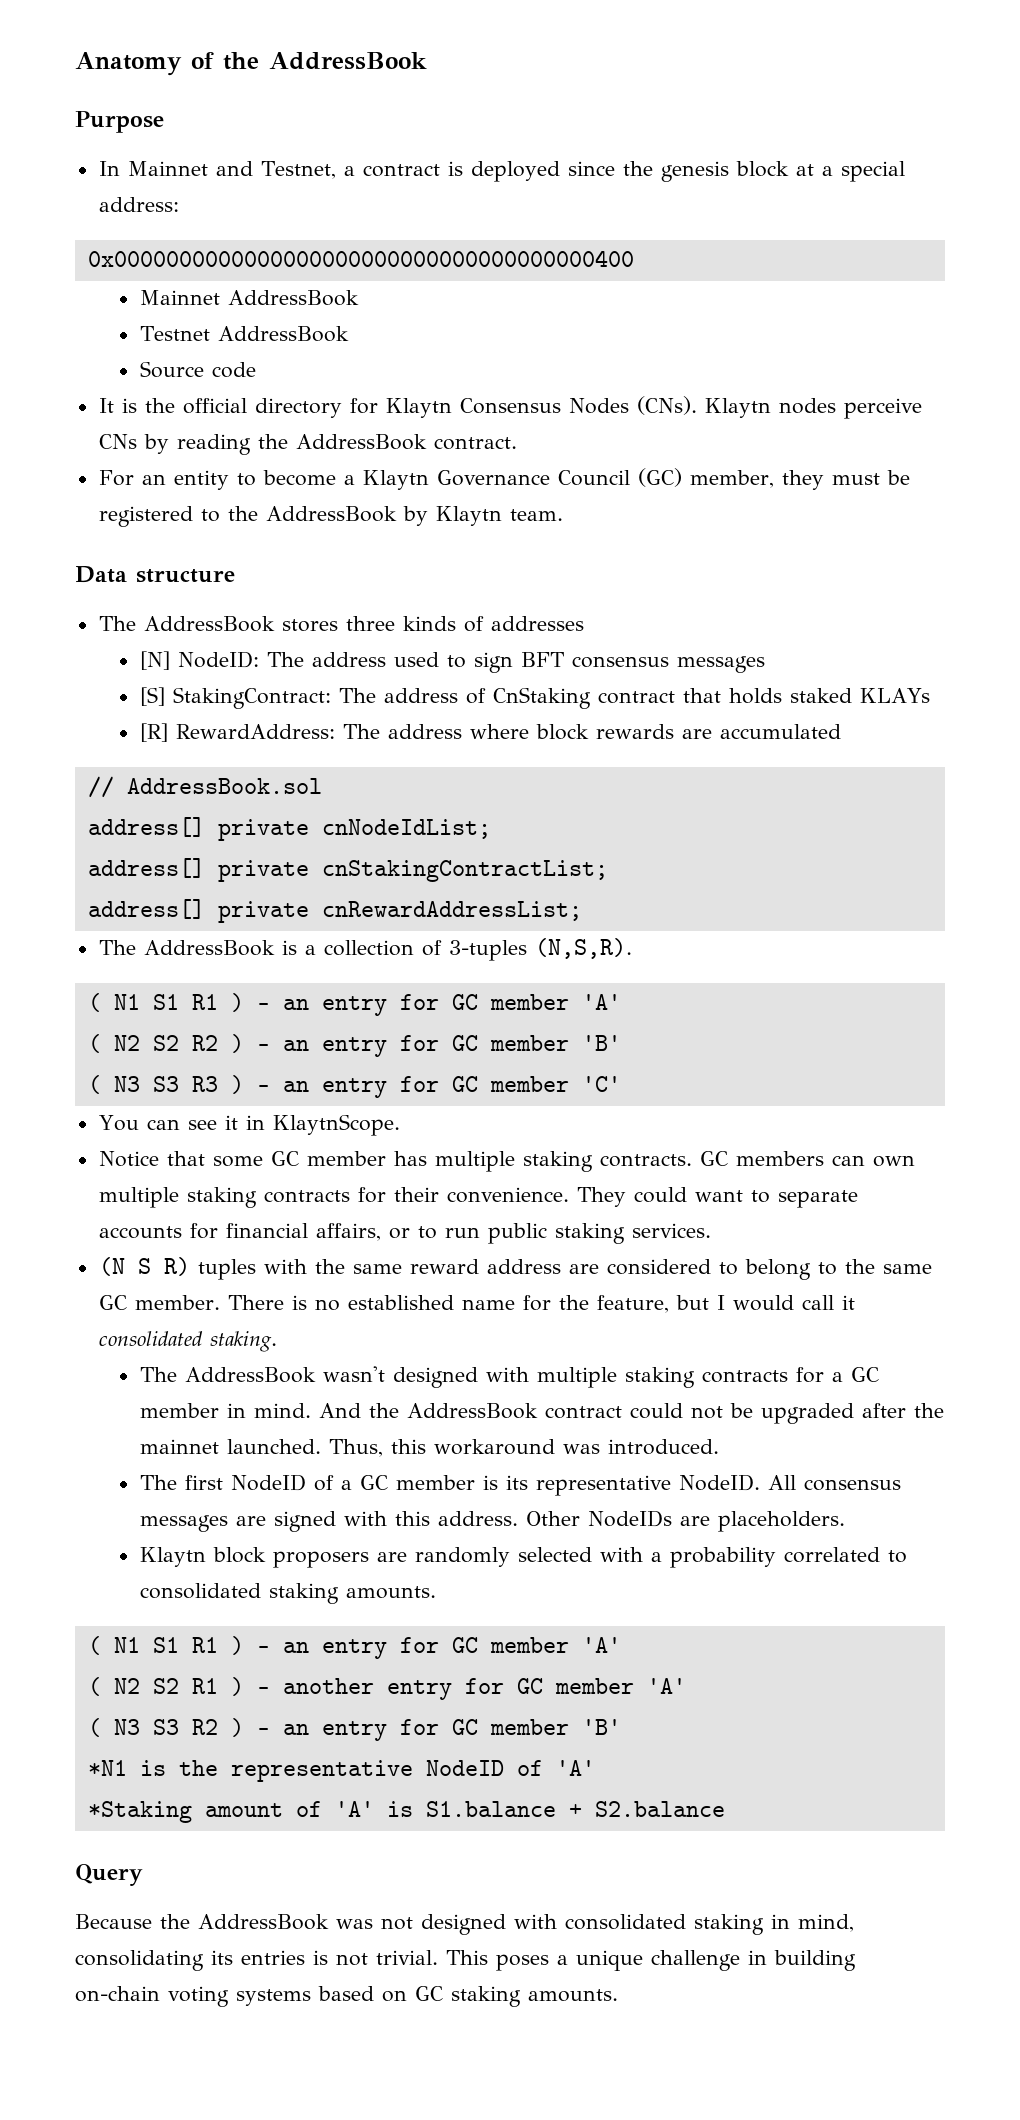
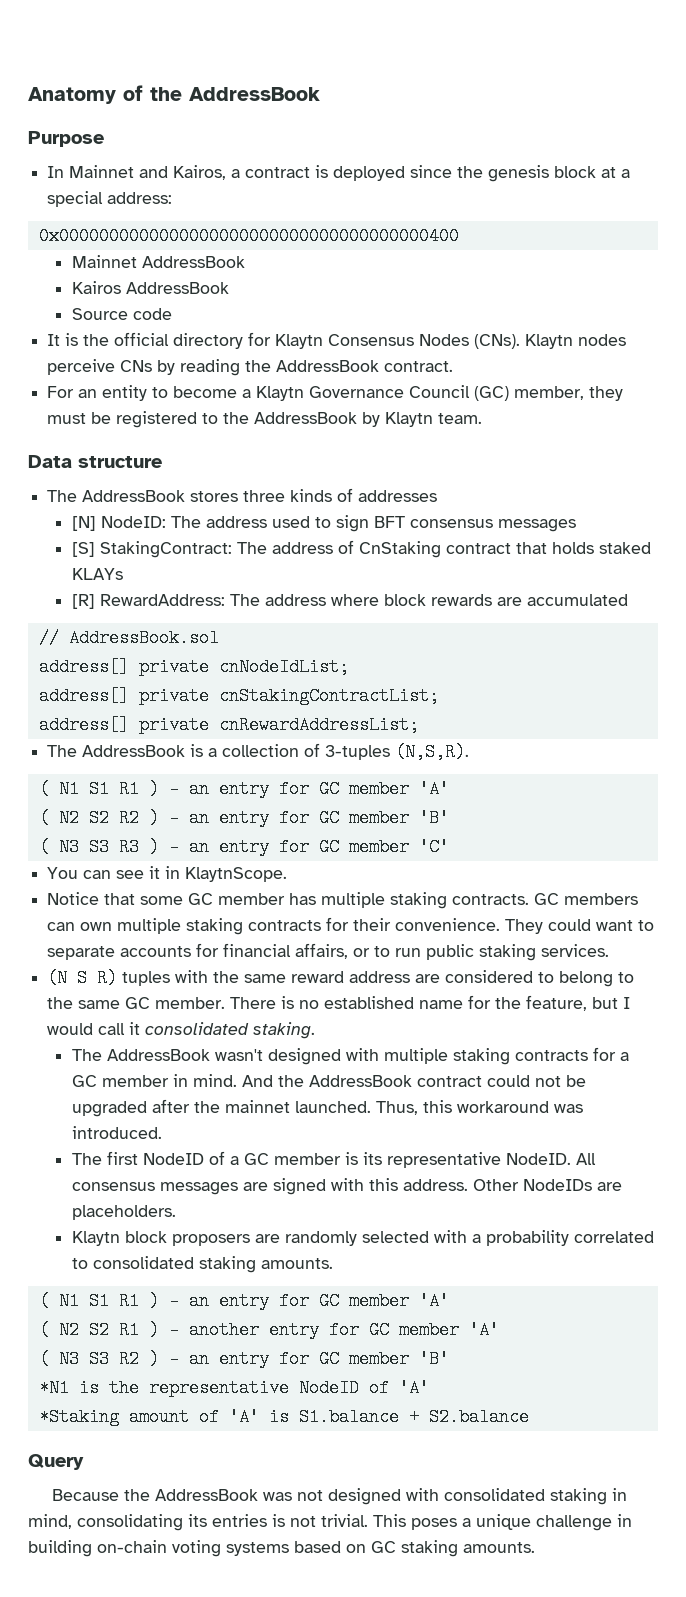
[260,161,336,179] Testnet, -> [173,165,227,180] Kairos,
[139,326,210,341] Testnet -> [72,281,122,294] Kairos

